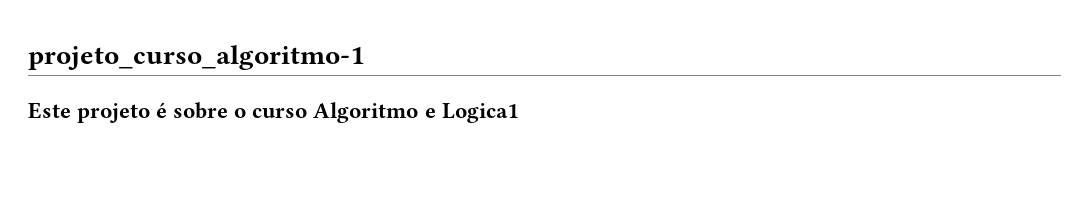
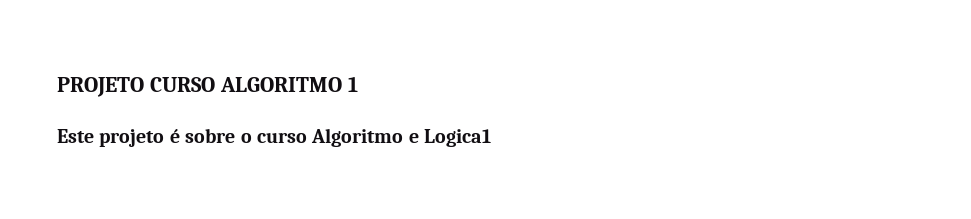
[28,45,364,70] projeto_curso_algoritmo-1 -> [57,76,358,97] PROJETO CURSO ALGORITMO 1

